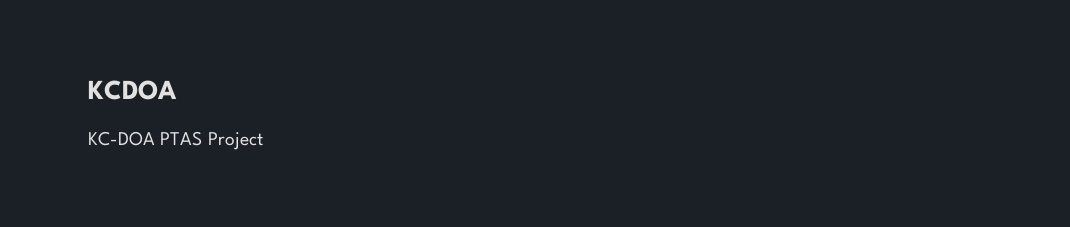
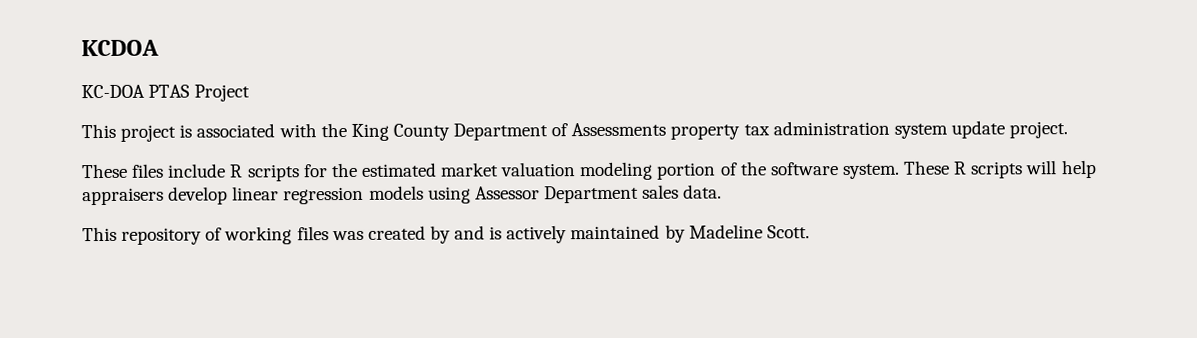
(263, 141) none -> [81,120,1069,142] [81,160,1097,182] [82,184,723,206] [82,224,810,245] // This project is associated with the King County Department of Assessments property tax administration system update project. // These files include R scripts for the estimated market valuation modeling portion of the software system. These R scripts will help appraisers develop linear regression models using Assessor Department sales data. // This repository of working files was created by and is actively maintained by Madeline Scott.

